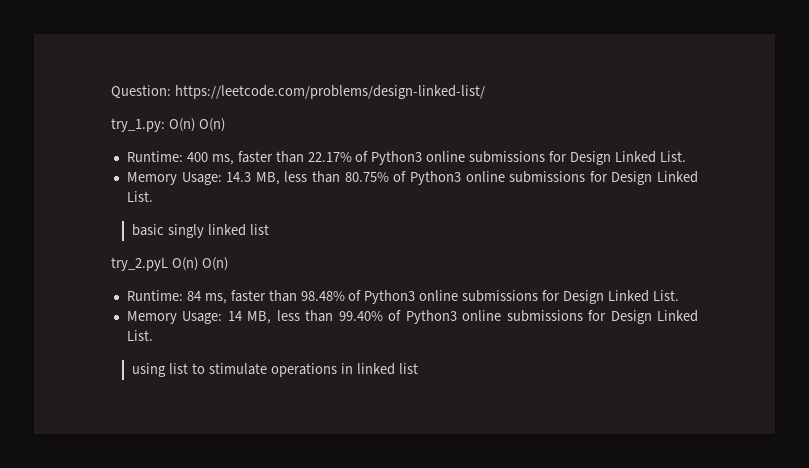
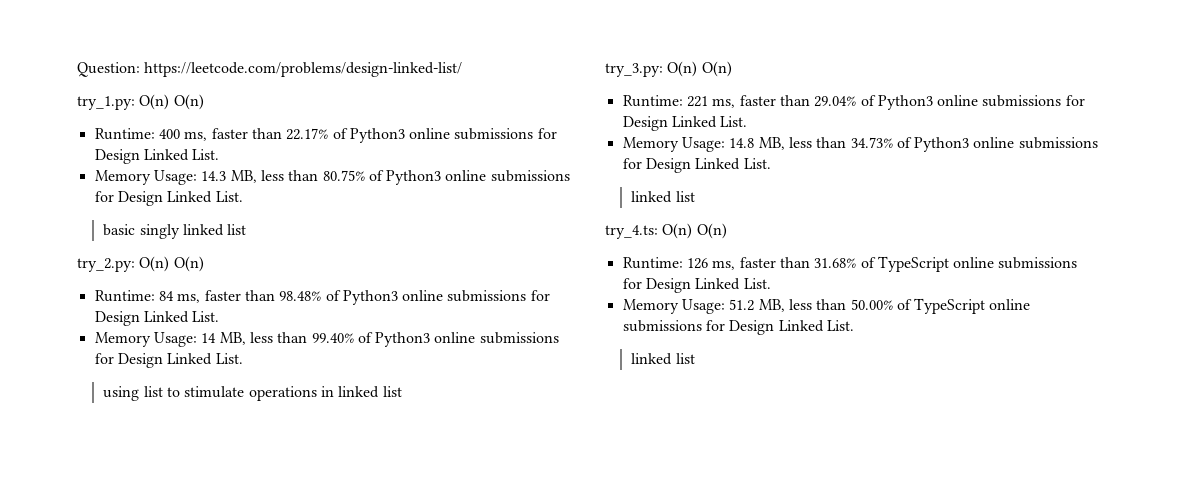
[111,257,168,271] try_2.pyL -> [77,258,135,272] try_2.py:
(418, 368) none -> [605,61,732,77] [622,95,1085,110] [622,116,748,131] [622,137,1098,152] [622,158,771,173] [631,191,695,203] [605,223,727,239] [622,256,1078,272] [622,278,771,293] [622,298,1031,314] [622,320,854,335] [631,353,695,365] // try_3.py: O(n) O(n) // Runtime: 221 ms, faster than 29.04% of Python3 online submissions for Design Linked List. // Memory Usage: 14.8 MB, less than 34.73% of Python3 online submissions for Design Linked List. // linked list // try_4.ts: O(n) O(n) // Runtime: 126 ms, faster than 31.68% of TypeScript online submissions for Design Linked List. // Memory Usage: 51.2 MB, less than 50.00% of TypeScript online submissions for Design Linked List. // linked list

